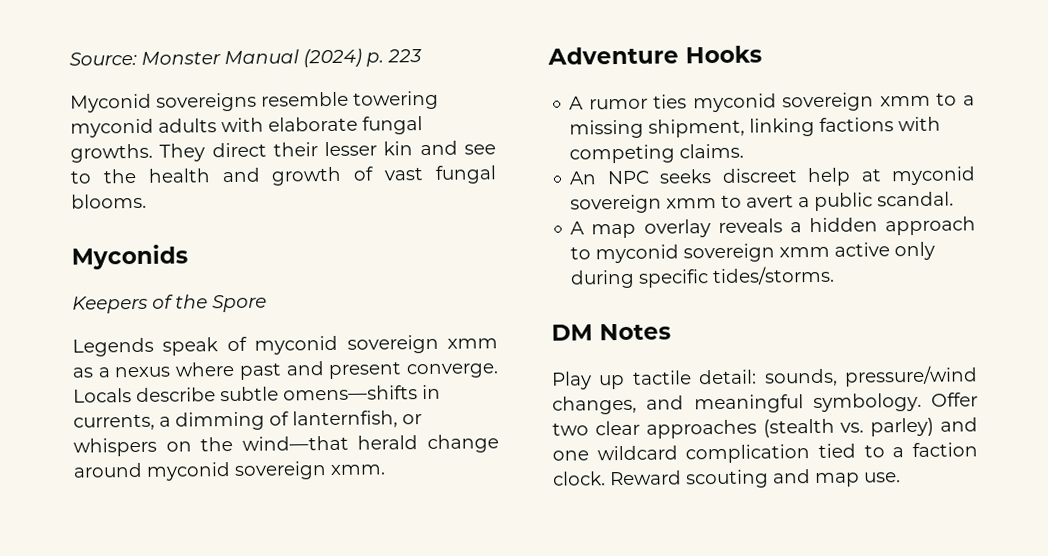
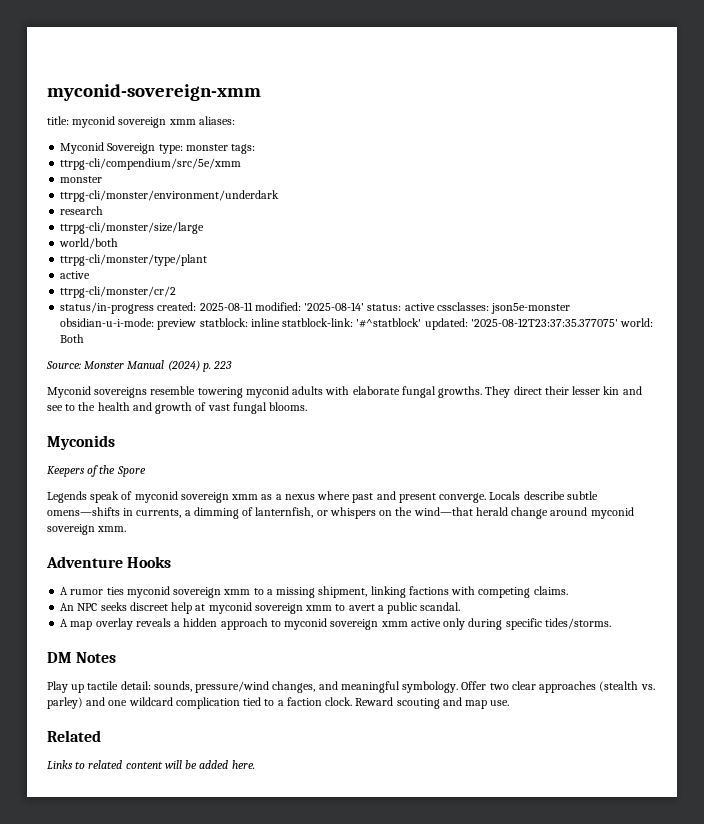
(69, 58) none -> [47,84,261,101] [47,116,235,128] [60,142,256,154] [60,158,242,170] [60,176,103,183] [60,190,280,202] [60,206,104,215] [60,222,205,234] [59,238,119,249] [60,254,208,266] [60,271,91,279] [60,286,177,298] [60,302,571,314] [60,318,654,330] [60,334,85,343] myconid-sovereign-xmm // title: myconid sovereign xmm aliases: // Myconid Sovereign type: monster tags: // ttrpg-cli/compendium/src/5e/xmm // monster // ttrpg-cli/monster/environment/underdark // research // ttrpg-cli/monster/size/large // world/both // ttrpg-cli/monster/type/plant // active // ttrpg-cli/monster/cr/2 // status/in-progress created: 2025-08-11 modified: '2025-08-14' status: active cssclasses: json5e-monster obsidian-u-i-mode: preview statblock: inline statblock-link: '#^statblock' updated: '2025-08-12T23:37:35.377075' world: Both //
(901, 477) none -> [47,730,101,742] [47,760,255,769] // Related // Links to related content will be added here.

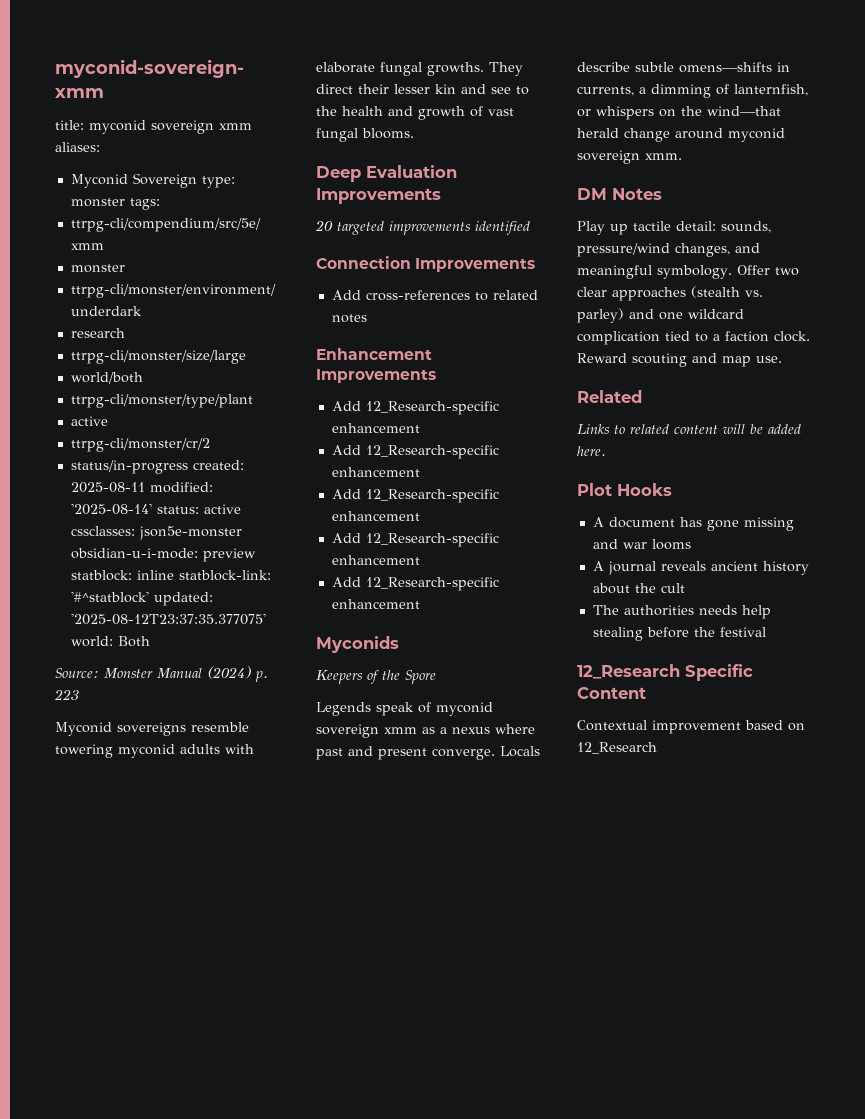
(308, 406) none -> [316,165,457,182] [316,188,441,204] [315,220,530,235] [316,256,536,272] [331,290,538,301] [331,314,367,323] [316,348,432,360] [316,369,436,383] [331,401,499,415] [331,423,420,433] [331,445,499,459] [331,467,420,477] [331,489,499,503] [331,511,420,521] [331,533,499,547] [331,555,420,565] [331,577,499,591] [331,599,420,609] // Deep Evaluation Improvements // 20 targeted improvements identified // Connection Improvements // Add cross-references to related notes // Enhancement Improvements // Add 12_Research-specific enhancement // Add 12_Research-specific enhancement // Add 12_Research-specific enhancement // Add 12_Research-specific enhancement // Add 12_Research-specific enhancement
[46,556,172,568] [60,586,568,598] [60,602,461,614] [60,618,611,630] // Adventure Hooks // A rumor ties myconid sovereign xmm to a missing shipment, linking factions with competing claims. // An NPC seeks discreet help at myconid sovereign xmm to avert a public scandal. // A map overlay reveals a hidden approach to myconid sovereign xmm active only during specific tides/storms. -> (682, 156) none
(255, 764) none -> [577,483,672,496] [592,517,794,531] [592,539,691,550] [592,561,809,575] [592,583,685,594] [592,605,771,619] [592,627,766,641] [577,664,753,681] [577,687,646,699] [577,720,805,734] [577,742,657,754] // Plot Hooks // A document has gone missing and war looms // A journal reveals ancient history about the cult // The authorities needs help stealing before the festival // 12_Research Specific Content // Contextual improvement based on 12_Research

